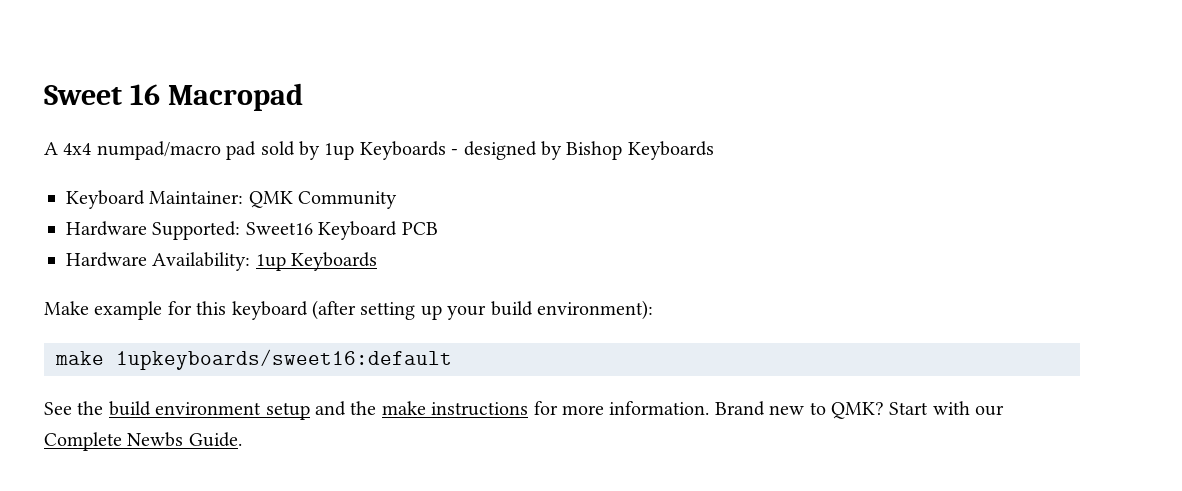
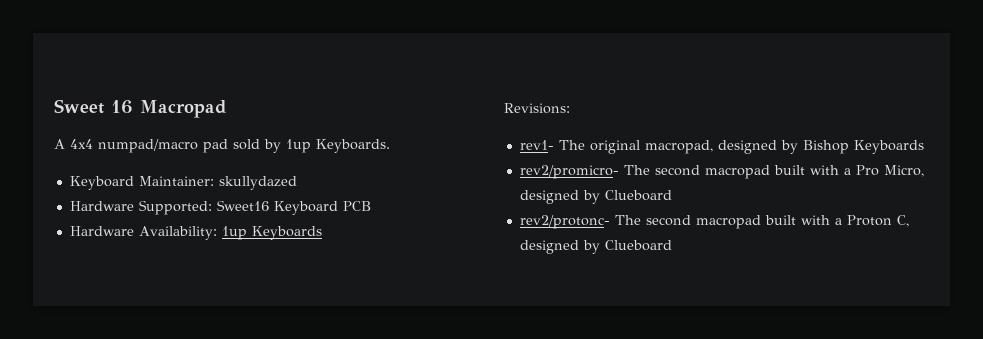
[359,141,714,160] Keyboards - designed by Bishop Keyboards -> [316,139,390,153] Keyboards.
[248,191,398,209] QMK Community -> [218,176,297,190] skullydazed
[44,300,653,320] [55,349,452,370] [44,401,1005,420] [44,432,242,451] Make example for this keyboard (after setting up your build environment): // make 1upkeyboards/sweet16:default // See the build environment setup and the make instructions for more information. Brand new to QMK? Start with our Complete Newbs Guide. -> [504,103,570,114] [519,140,924,154] [519,165,924,179] [519,190,672,204] [519,215,909,229] [519,240,672,254] Revisions: // rev1- The original macropad, designed by Bishop Keyboards // rev2/promicro- The second macropad built with a Pro Micro, designed by Clueboard // rev2/protonc- The second macropad built with a Proton C, designed by Clueboard

